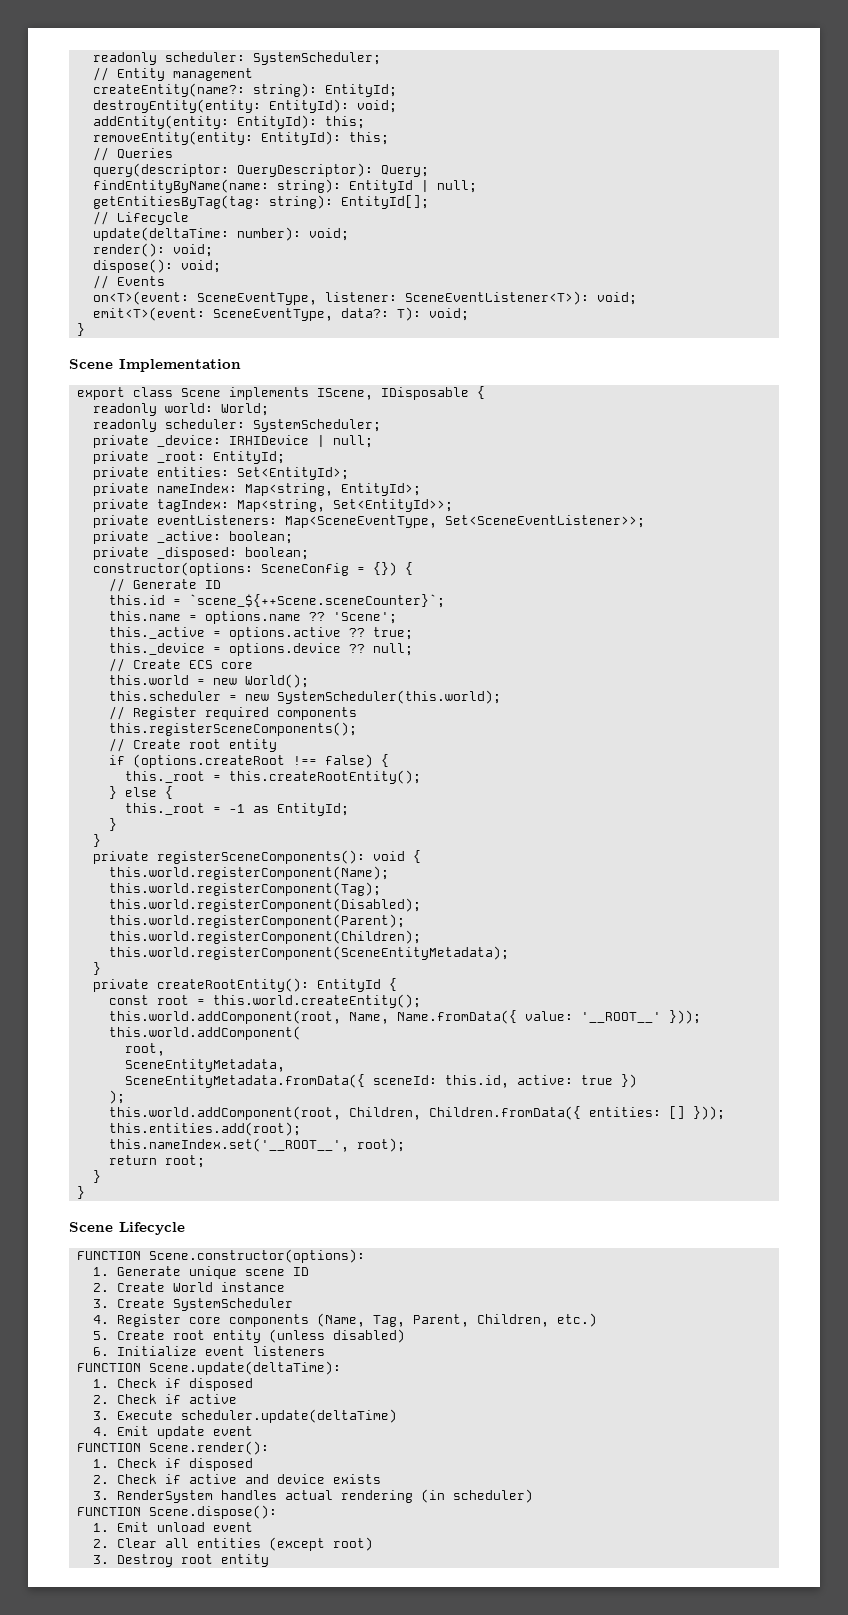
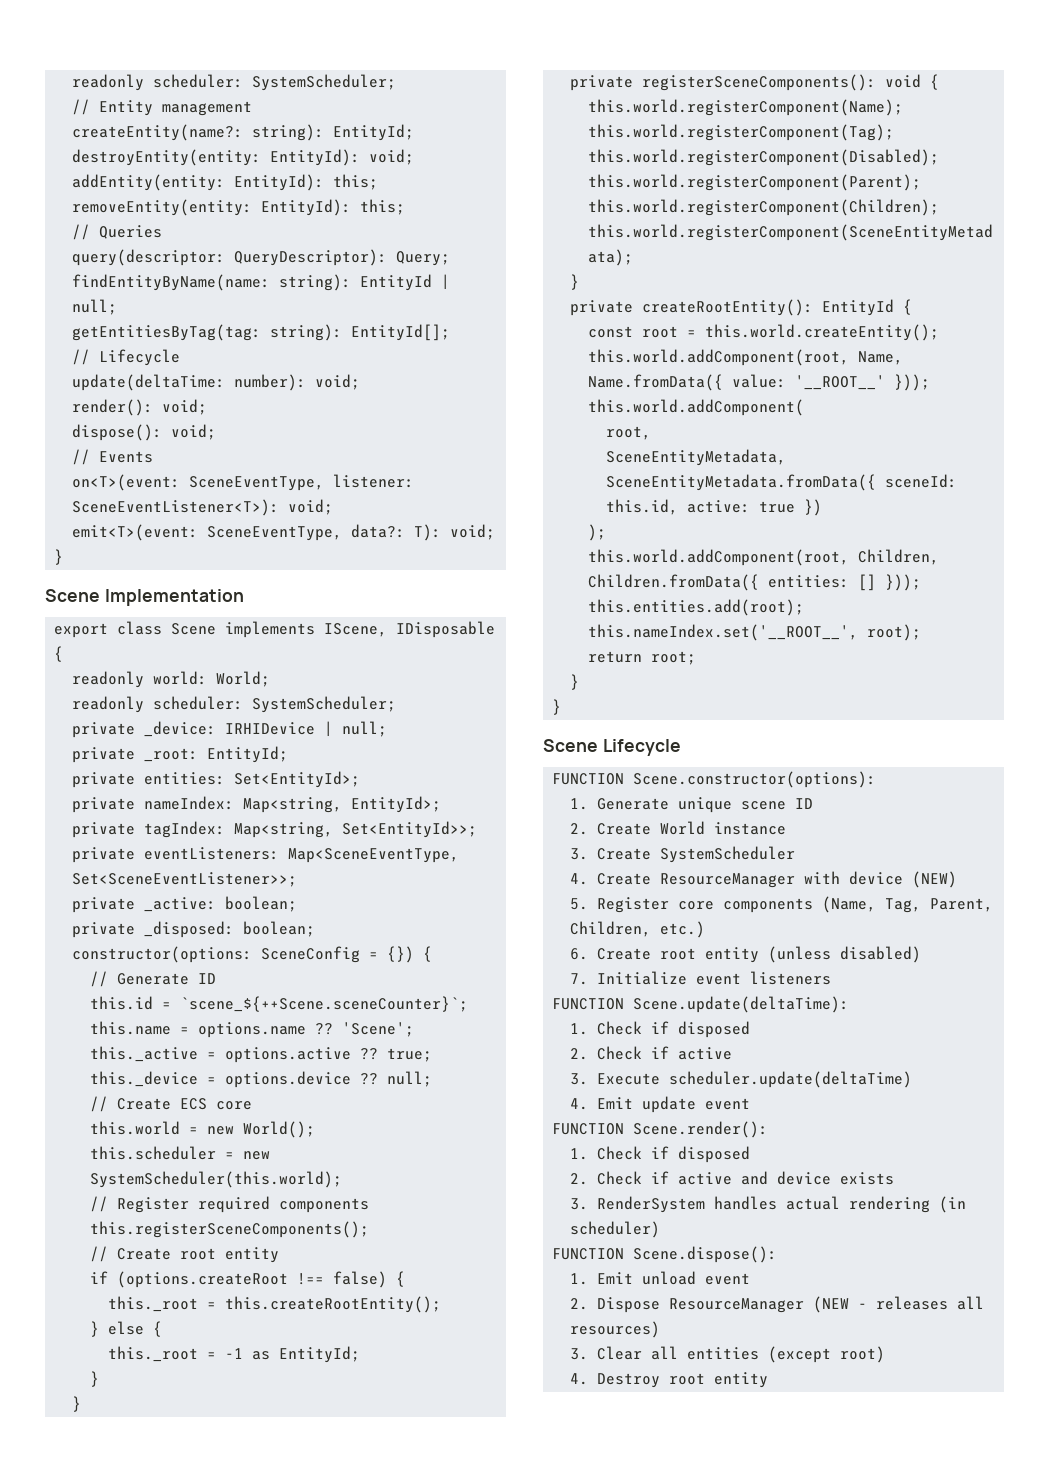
(109, 1319) none -> [597,871,957,888] [570,898,588,910] Create ResourceManager with device (NEW) // 5.
[92,1331,109,1340] 5. -> [570,948,588,960] 6.
[92,1347,109,1356] 6. -> [570,973,588,985] 7.
(109, 1543) none -> [597,1296,984,1313] [570,1321,660,1338] [570,1348,588,1360] Dispose ResourceManager (NEW - releases all resources) // 3.
[92,1555,109,1564] 3. -> [570,1373,588,1385] 4.

